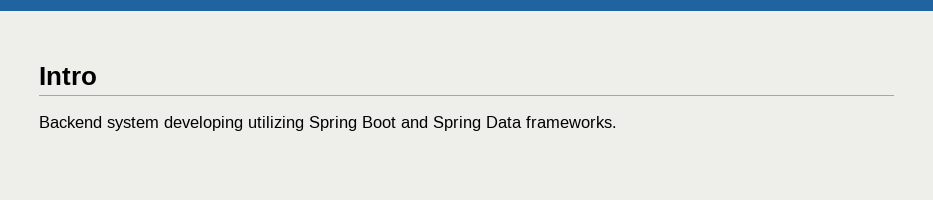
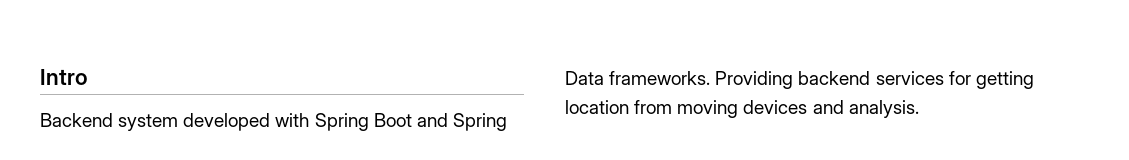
[164,116,304,131] developing utilizing -> [183,113,310,131] developed with
(617, 122) none -> [715,71,1034,89] [565,100,919,118] Providing backend services for getting location from moving devices and analysis.

